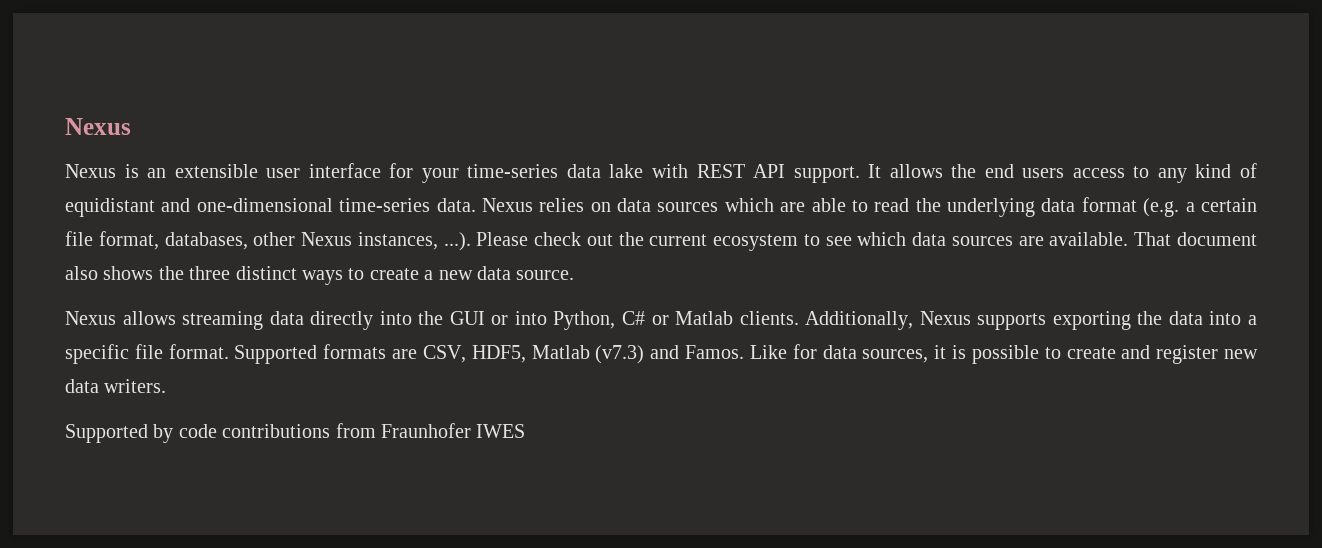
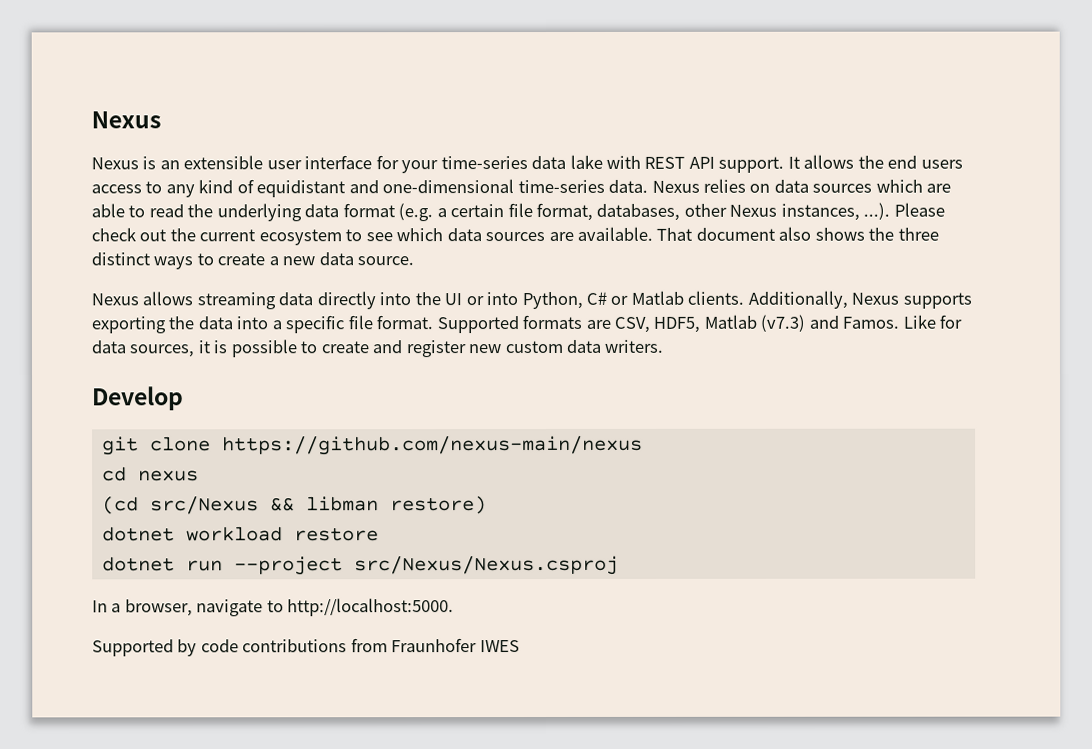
[449,311,485,325] GUI -> [444,293,463,306] UI
(1259, 354) none -> [504,340,563,354] custom
(167, 386) none -> [92,386,184,411] [101,435,643,456] [101,466,199,482] [101,496,487,515] [101,526,379,542] [101,555,619,576] [92,598,455,617] // Develop // git clone https://github.com/nexus-main/nexus // cd nexus // (cd src/Nexus && libman restore) // dotnet workload restore // dotnet run --project src/Nexus/Nexus.csproj // In a browser, navigate to http://localhost:5000.

